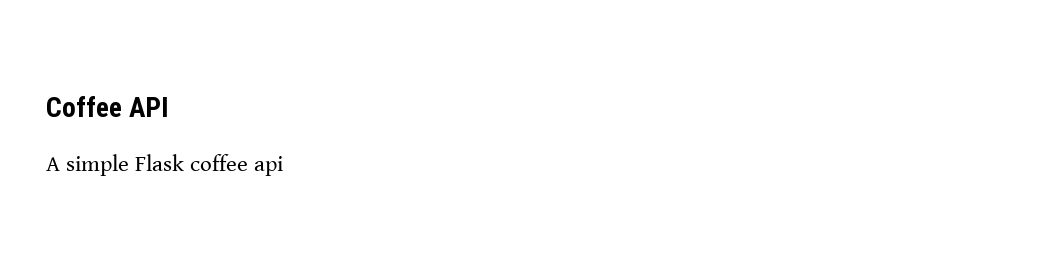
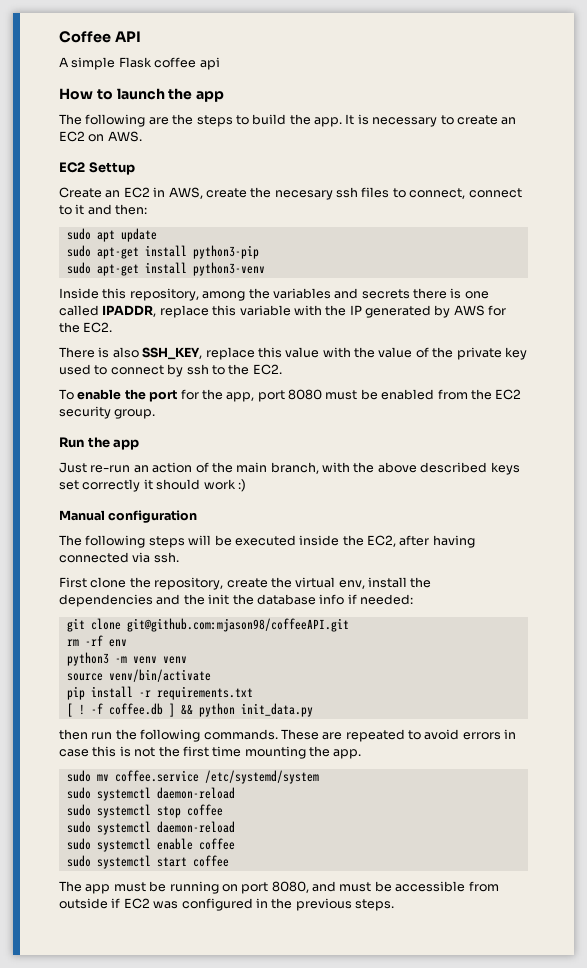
(284, 166) none -> [59,88,225,102] [59,114,517,127] [59,131,142,142] [59,162,135,175] [59,187,522,200] [59,204,148,215] [66,228,157,242] [66,245,259,259] [66,262,265,276] [59,288,489,301] [59,305,507,318] [59,322,113,333] [59,347,527,360] [59,364,282,377] [59,389,522,402] [59,406,156,419] [59,437,140,450] [59,462,520,475] [59,479,246,492] [59,510,198,523] [59,535,475,548] [59,552,179,563] [59,577,432,590] [59,594,413,607] [66,618,349,632] [66,635,127,647] [66,652,187,666] [66,669,211,682] [66,686,253,700] [66,703,313,717] [59,729,517,742] [59,746,362,759] [66,770,319,784] [66,787,235,801] [66,804,223,818] [66,821,235,835] [66,838,235,852] [66,855,229,869] [59,881,499,894] [59,898,394,911] // How to launch the app // The following are the steps to build the app. It is necessary to create an EC2 on AWS. // EC2 Settup // Create an EC2 in AWS, create the necesary ssh files to connect, connect to it and then: // sudo apt update // sudo apt-get install python3-pip // sudo apt-get install python3-venv // Inside this repository, among the variables and secrets there is one called IPADDR, replace this variable with the IP generated by AWS for the EC2. // There is also SSH_KEY, replace this value with the value of the private key used to connect by ssh to the EC2. // To enable the port for the app, port 8080 must be enabled from the EC2 security group. // Run the app // Just re-run an action of the main branch, with the above described keys set correctly it should work :) // Manual configuration // The following steps will be executed inside the EC2, after having connected via ssh. // First clone the repository, create the virtual env, install the dependencies and the init the database info if needed: // git clone git@github.com:mjason98/coffeeAPI.git // rm -rf env // python3 -m venv venv // source venv/bin/activate // pip install -r requirements.txt // [ ! -f coffee.db ] && python init_data.py // then run the following commands. These are repeated to avoid errors in case this is not the first time mounting the app. // sudo mv coffee.service /etc/systemd/system // sudo systemctl daemon-reload // sudo systemctl stop coffee // sudo systemctl daemon-reload // sudo systemctl enable coffee // sudo systemctl start coffee // The app must be running on port 8080, and must be accessible from outside if EC2 was configured in the previous steps.

